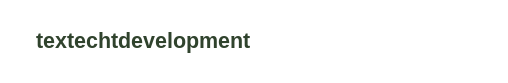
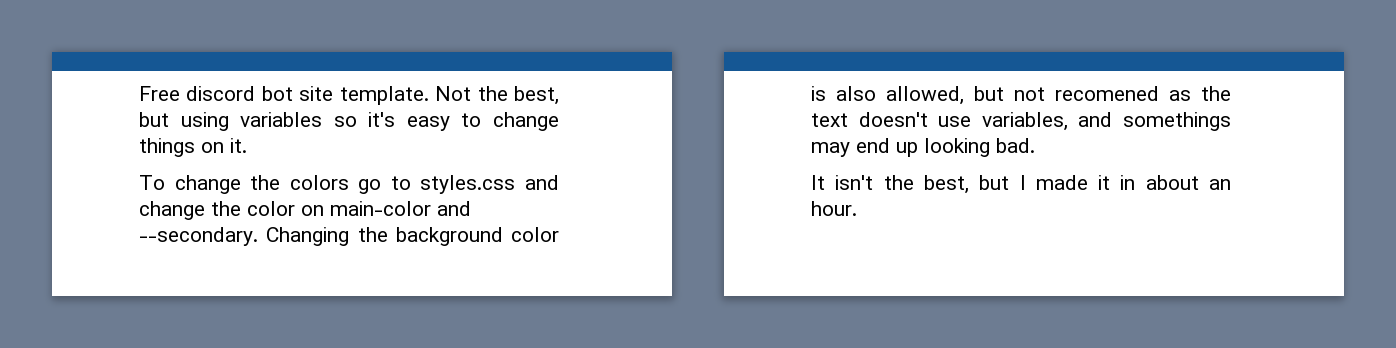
[36,32,250,53] textechtdevelopment -> [139,86,559,105] [139,112,559,131] [139,138,247,157] [139,175,559,194] [139,201,471,220] [139,227,559,246] [811,86,1231,105] [811,112,1231,131] [811,138,1035,157] [811,175,1231,194] [811,201,857,216] Free discord bot site template. Not the best, but using variables so it's easy to change things on it. // To change the colors go to styles.css and change the color on main-color and --secondary. Changing the background color is also allowed, but not recomened as the text doesn't use variables, and somethings may end up looking bad. // It isn't the best, but I made it in about an hour.

